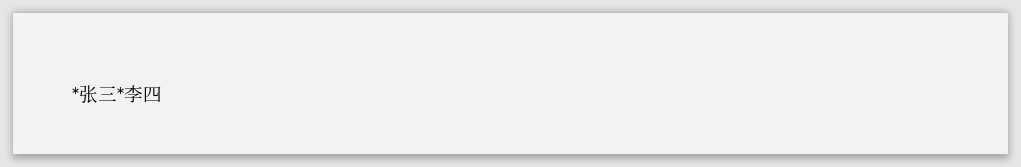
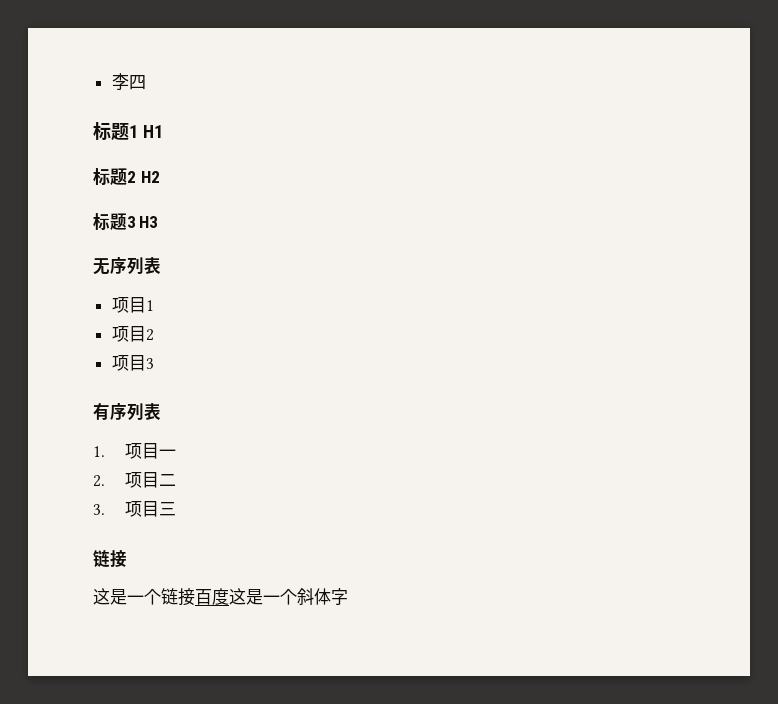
[72,85,162,103] *张三*李四 -> [111,73,146,90] [93,122,163,141] [93,168,160,185] [93,213,158,230] [93,257,161,275] [111,297,154,313] [111,326,154,342] [111,355,154,371] [93,403,161,421] [93,443,176,459] [93,472,176,488] [93,501,176,517] [93,549,127,568] [93,588,348,606] 李四 // 标题1 H1 // 标题2 H2 // 标题3 H3 // 无序列表 // 项目1 // 项目2 // 项目3 // 有序列表 // 1.项目一 // 2.项目二 // 3.项目三 // 链接 // 这是一个链接百度这是一个斜体字

